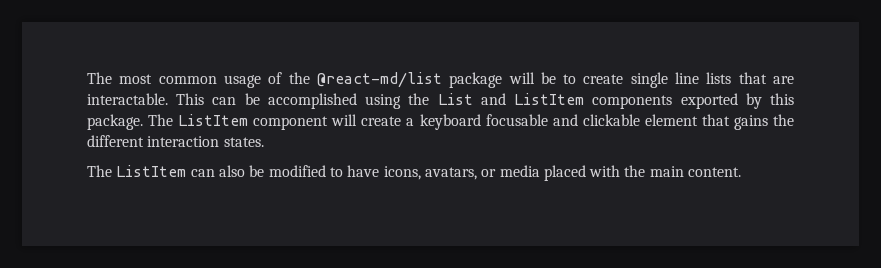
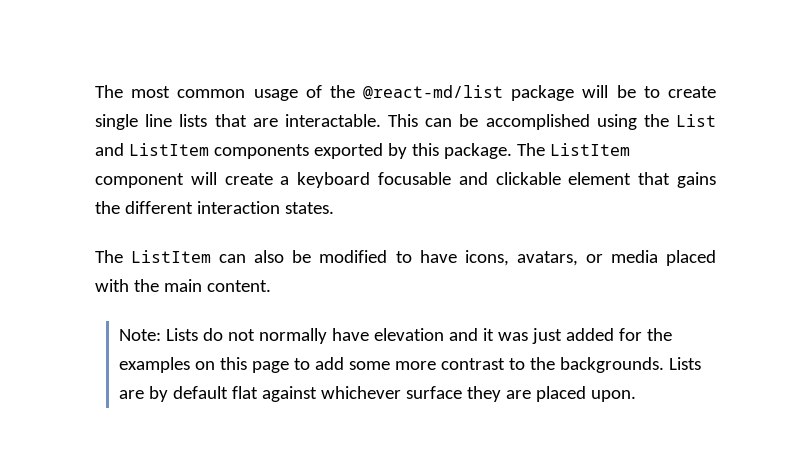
(742, 172) none -> [118,328,672,344] [118,357,701,373] [118,386,636,402] // Note: Lists do not normally have elevation and it was just added for the examples on this page to add some more contrast to the backgrounds. Lists are by default flat against whichever surface they are placed upon.

